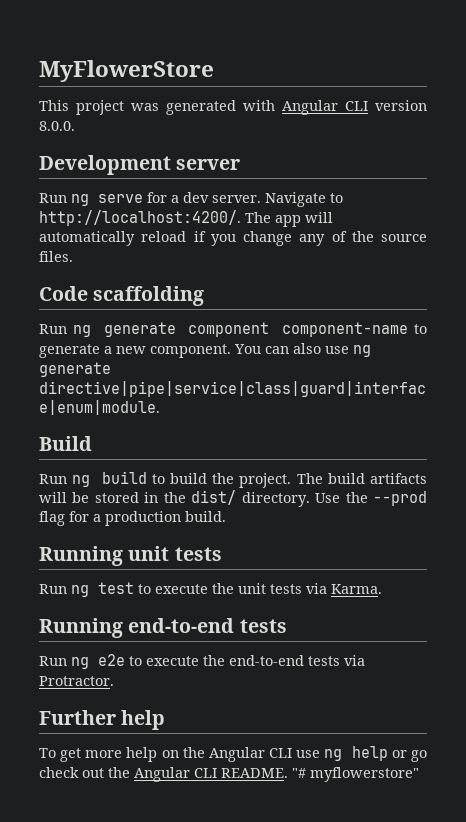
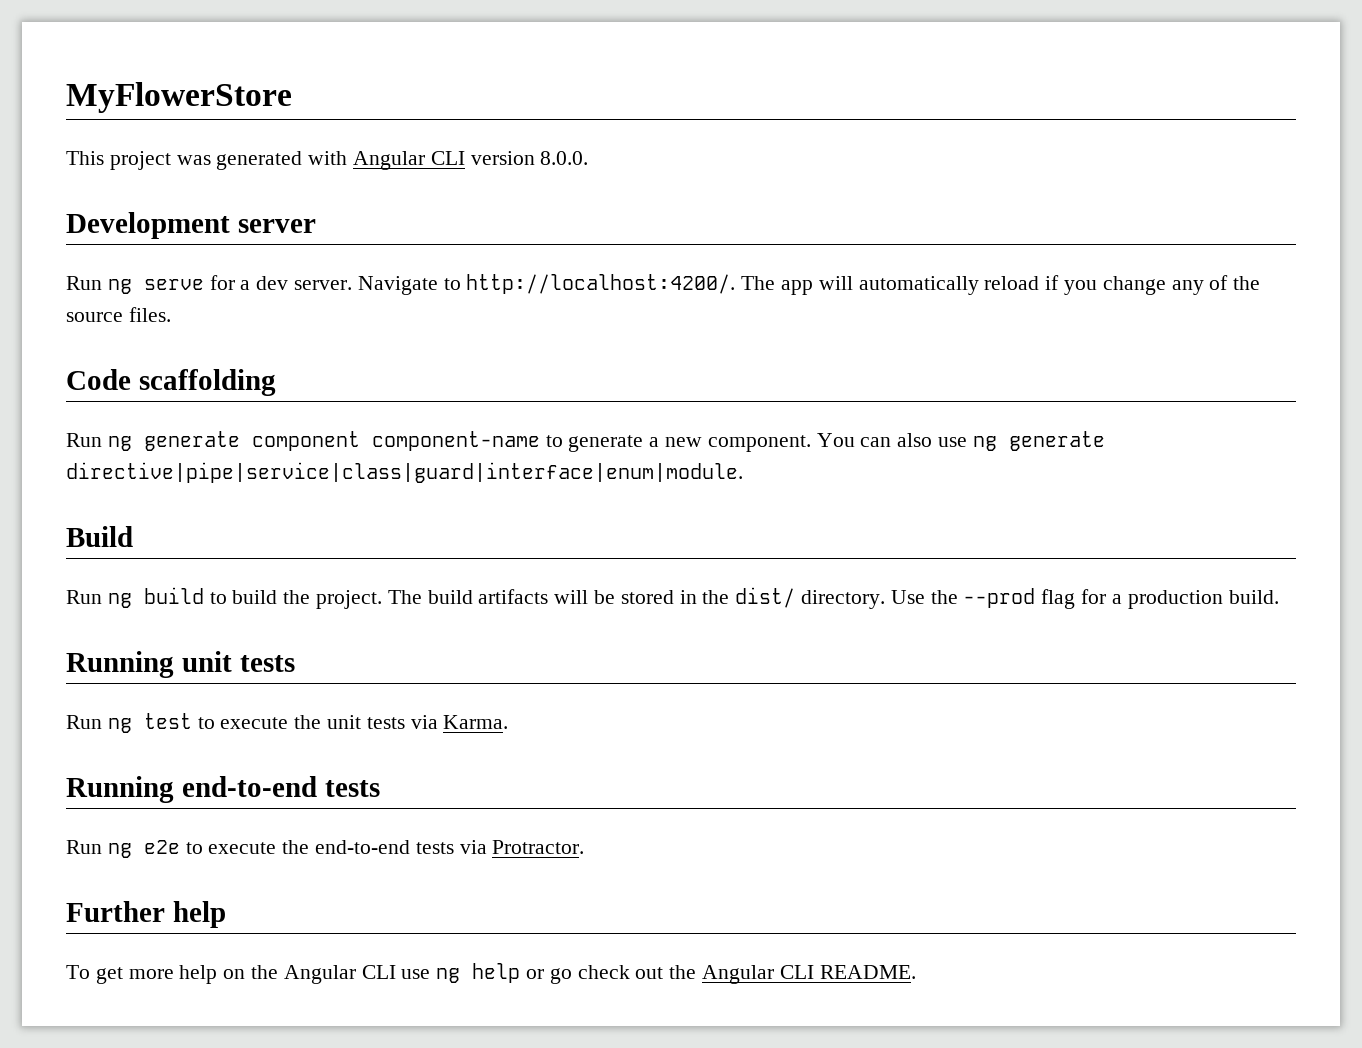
[292,767,419,782] "# myflowerstore" -> (916, 972) none

